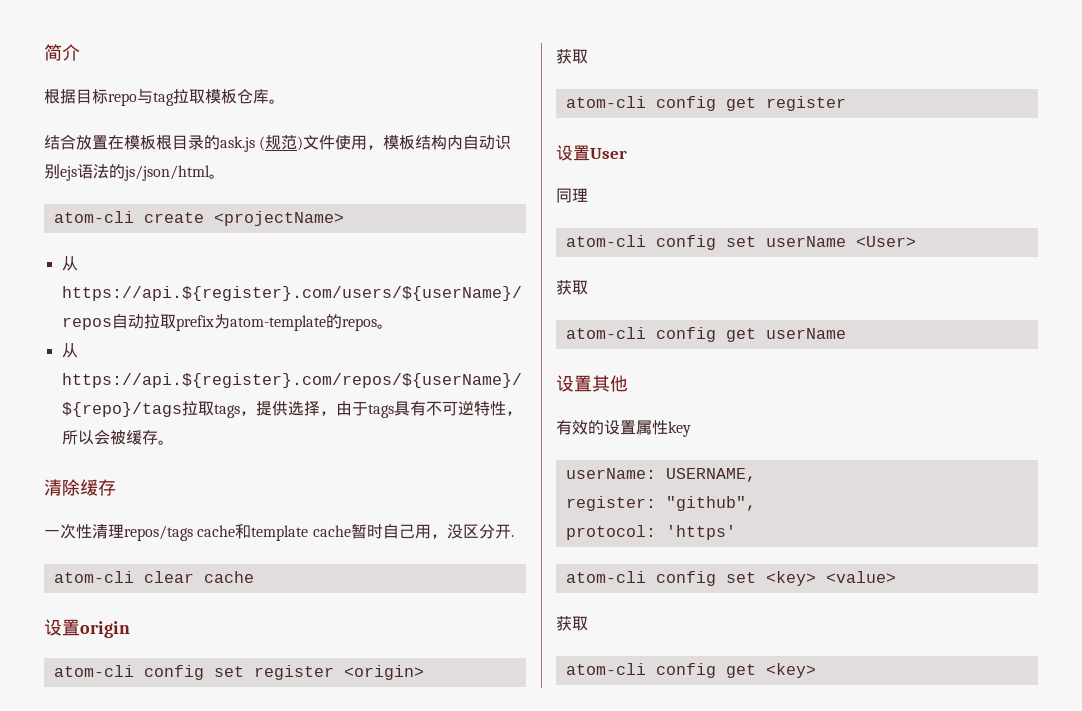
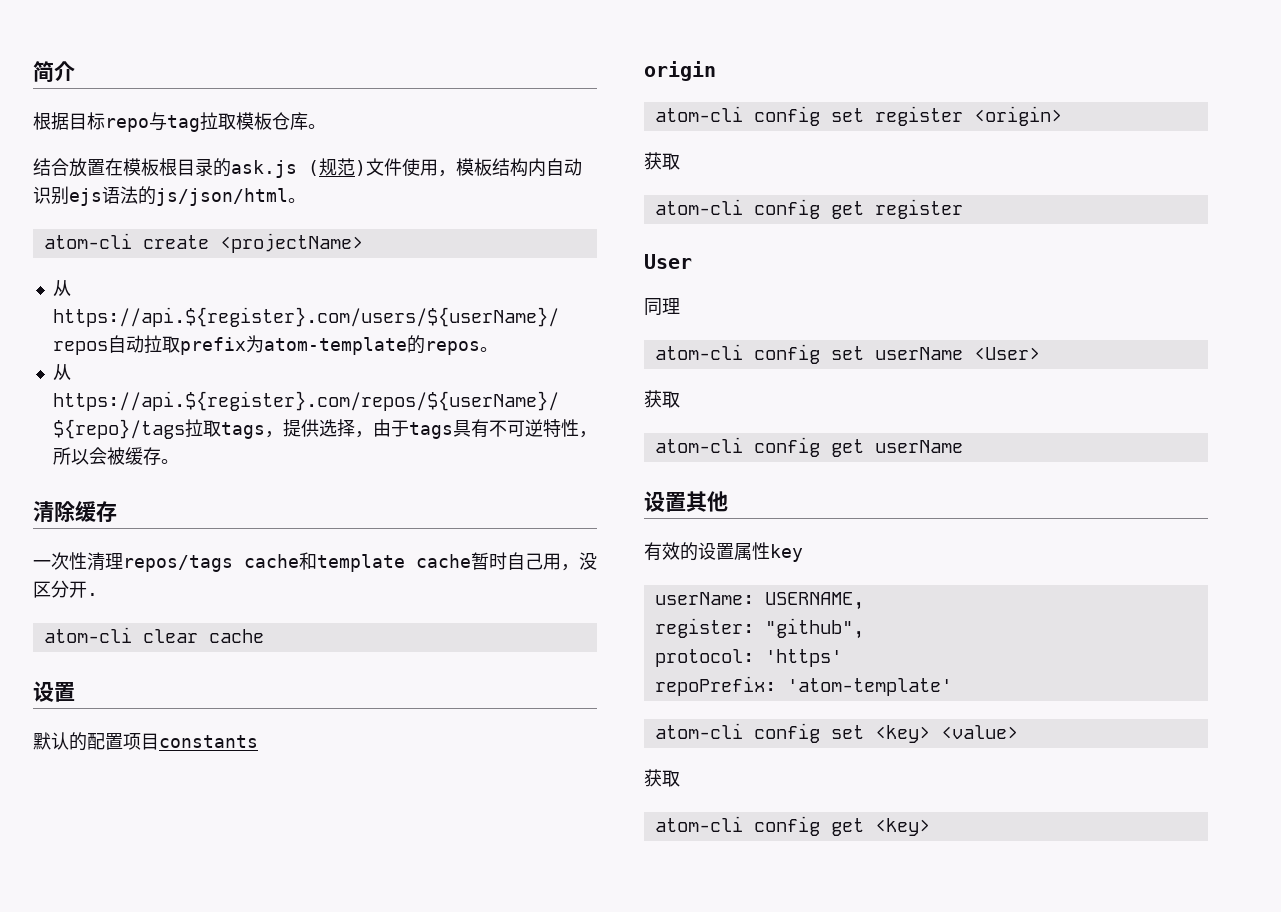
(80, 627) none -> [33,732,258,751] // 默认的配置项目constants //
[556,145,590,161] 设置 -> (963, 209) none
(736, 532) none -> [654,676,952,696] // repoPrefix: 'atom-template'

